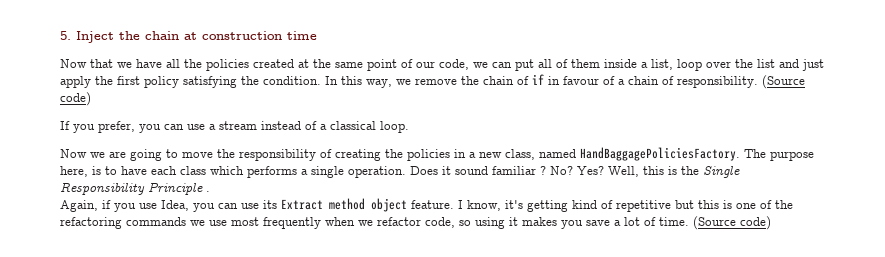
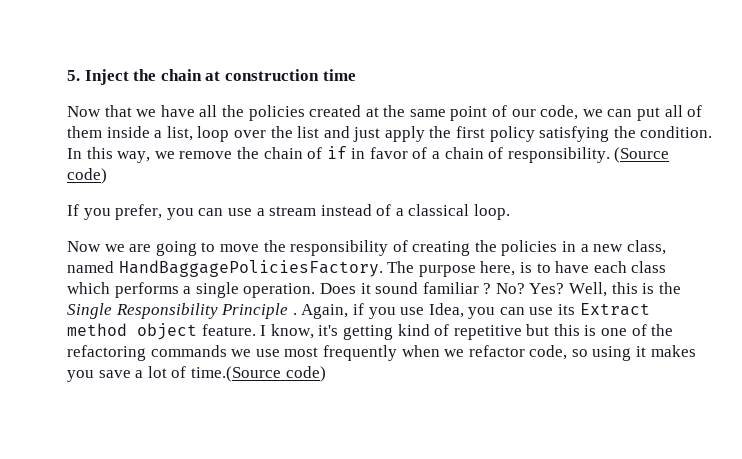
[563,76,599,85] favour -> [369,147,408,159] favor
(210, 191) // -> (297, 314) none
[659,216,736,230] time. (Source -> [190,366,281,382] time.(Source

